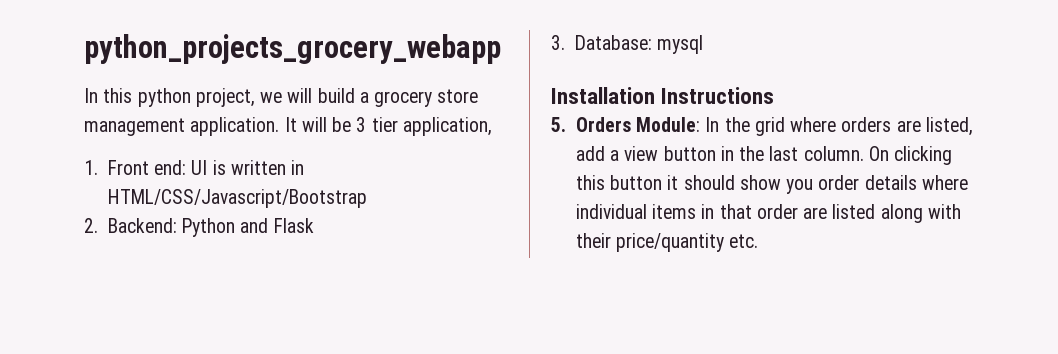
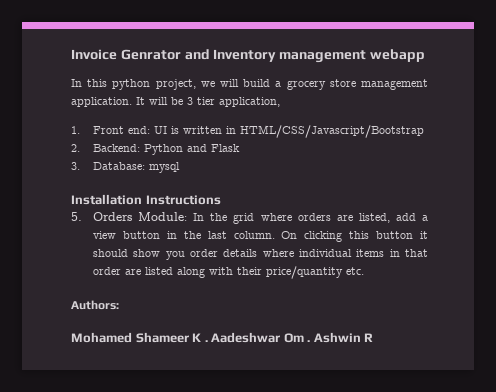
[84,34,501,64] python_projects_grocery_webapp -> [71,49,425,63] Invoice Genrator and Inventory management webapp
(759, 241) none -> [71,300,119,310] [71,332,374,343] // Authors: // Mohamed Shameer K . Aadeshwar Om . Ashwin R

